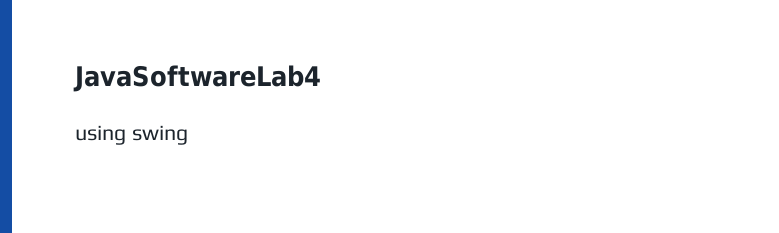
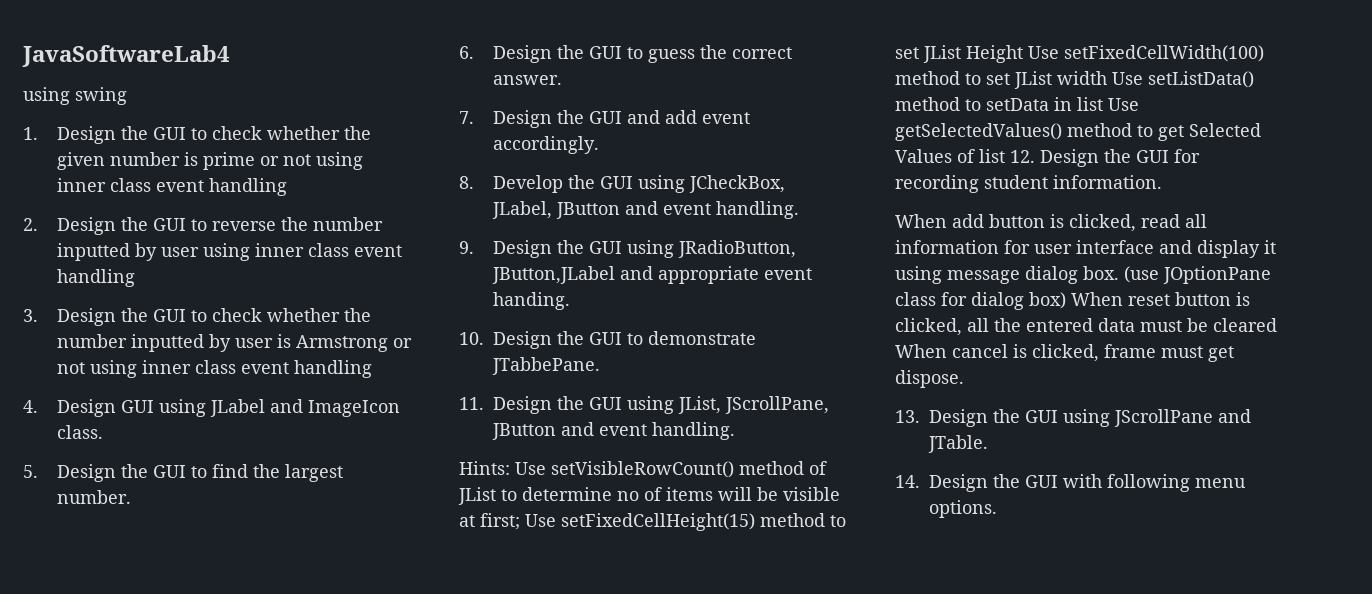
(188, 135) none -> [23,126,371,144] [56,152,363,170] [56,178,287,196] [23,217,383,235] [56,243,402,261] [56,269,135,287] [23,308,371,326] [56,334,412,352] [56,360,372,378] [23,399,400,417] [56,425,103,439] [23,464,343,482] [56,490,131,504] [459,45,792,63] [492,75,562,85] [459,110,750,128] [492,136,599,154] [459,175,785,193] [491,201,799,219] [459,240,796,258] [491,266,812,284] [492,292,570,310] [459,331,756,349] [492,357,600,375] [459,396,829,414] [492,422,735,440] [459,461,827,478] [458,487,840,505] [459,513,846,531] [895,45,1264,63] [895,71,1254,89] [895,97,1139,111] [895,123,1261,141] [895,149,1200,167] [895,175,1162,193] [895,214,1207,232] [895,240,1276,258] [895,266,1271,284] [895,292,1250,310] [895,318,1277,336] [895,344,1234,362] [895,370,964,388] [895,409,1251,427] [928,435,988,453] [895,474,1246,492] [929,500,997,518] // 1. Design the GUI to check whether the given number is prime or not using inner class event handling // 2. Design the GUI to reverse the number inputted by user using inner class event handling // 3. Design the GUI to check whether the number inputted by user is Armstrong or not using inner class event handling // 4. Design GUI using JLabel and ImageIcon class. // 5. Design the GUI to find the largest number. // 6. Design the GUI to guess the correct answer. // 7. Design the GUI and add event accordingly. // 8. Develop the GUI using JCheckBox, JLabel, JButton and event handling. // 9. Design the GUI using JRadioButton, JButton,JLabel and appropriate event handing. // 10. Design the GUI to demonstrate JTabbePane. // 11. Design the GUI using JList, JScrollPane, JButton and event handling. // Hints: Use setVisibleRowCount() method of JList to determine no of items will be visible at first; Use setFixedCellHeight(15) method to set JList Height Use setFixedCellWidth(100) method to set JList width Use setListData() method to setData in list Use getSelectedValues() method to get Selected Values of list 12. Design the GUI for recording student information. // When add button is clicked, read all information for user interface and display it using message dialog box. (use JOptionPane class for dialog box) When reset button is clicked, all the entered data must be cleared When cancel is clicked, frame must get dispose. // 13. Design the GUI using JScrollPane and JTable. // 14. Design the GUI with following menu options.

